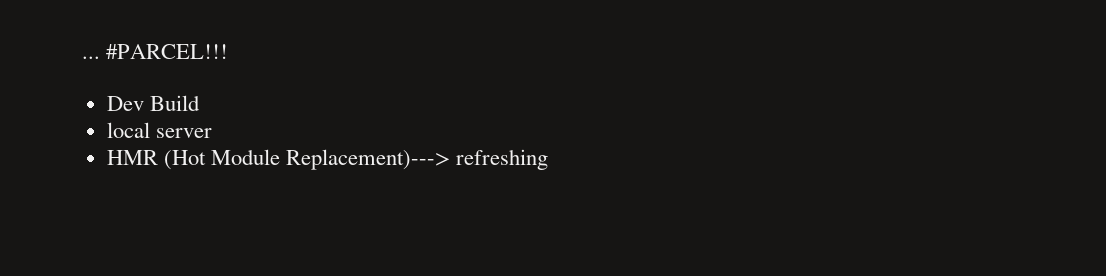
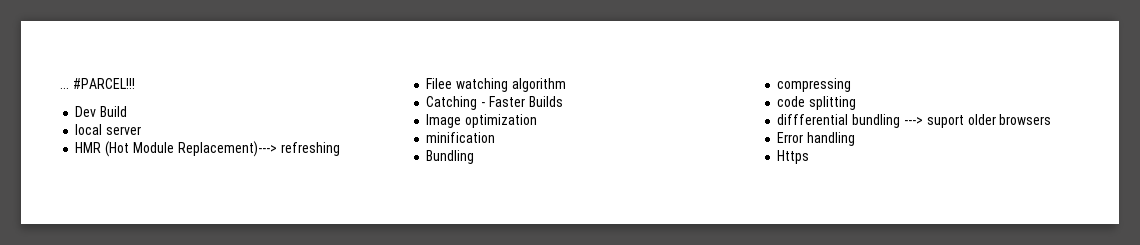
(549, 159) none -> [426,78,566,92] [426,96,563,110] [426,114,538,128] [426,132,496,143] [426,150,475,164] [777,78,852,92] [777,96,857,110] [777,114,1052,128] [777,132,856,146] [777,150,810,164] // Filee watching algorithm // Catching - Faster Builds // Image optimization // minification // Bundling // compressing // code splitting // diffferential bundling ---> suport older browsers // Error handling // Https

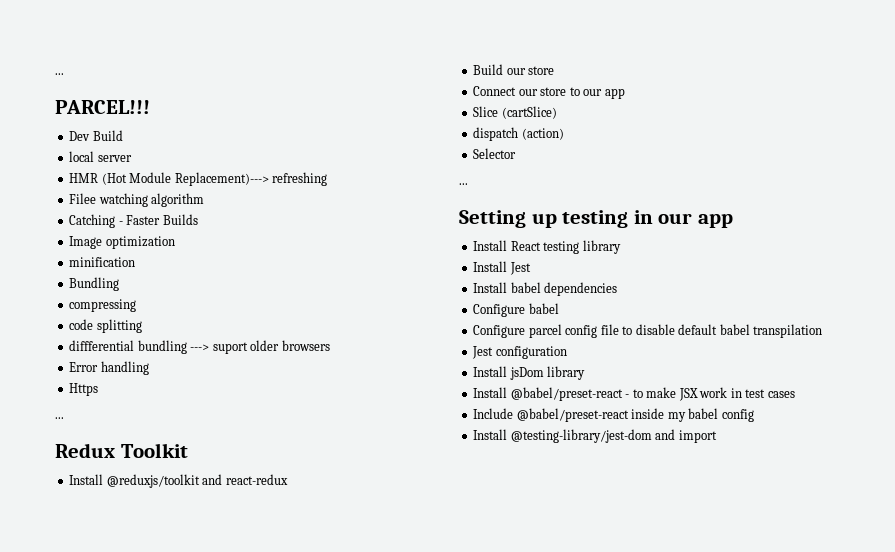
[60,78,135,89] ... #PARCEL!!! -> [55,73,64,75] [55,100,150,114] ... // PARCEL!!!
(810, 157) none -> [55,417,64,419] [55,443,188,458] [69,474,288,488] [473,64,555,75] [473,86,625,99] [473,106,557,119] [473,127,564,141] [473,148,517,159] [459,183,468,185] [459,210,733,228] [473,240,621,254] [473,261,531,275] [473,282,618,296] [473,303,559,317] [473,324,823,338] [472,346,567,359] [473,366,586,380] [473,387,795,401] [473,408,754,422] [473,429,717,443] // ... // Redux Toolkit // Install @reduxjs/toolkit and react-redux // Build our store // Connect our store to our app // Slice (cartSlice) // dispatch (action) // Selector // ... // Setting up testing in our app // Install React testing library // Install Jest // Install babel dependencies // Configure babel // Configure parcel config file to disable default babel transpilation // Jest configuration // Install jsDom library // Install @babel/preset-react - to make JSX work in test cases // Include @babel/preset-react inside my babel config // Install @testing-library/jest-dom and import

